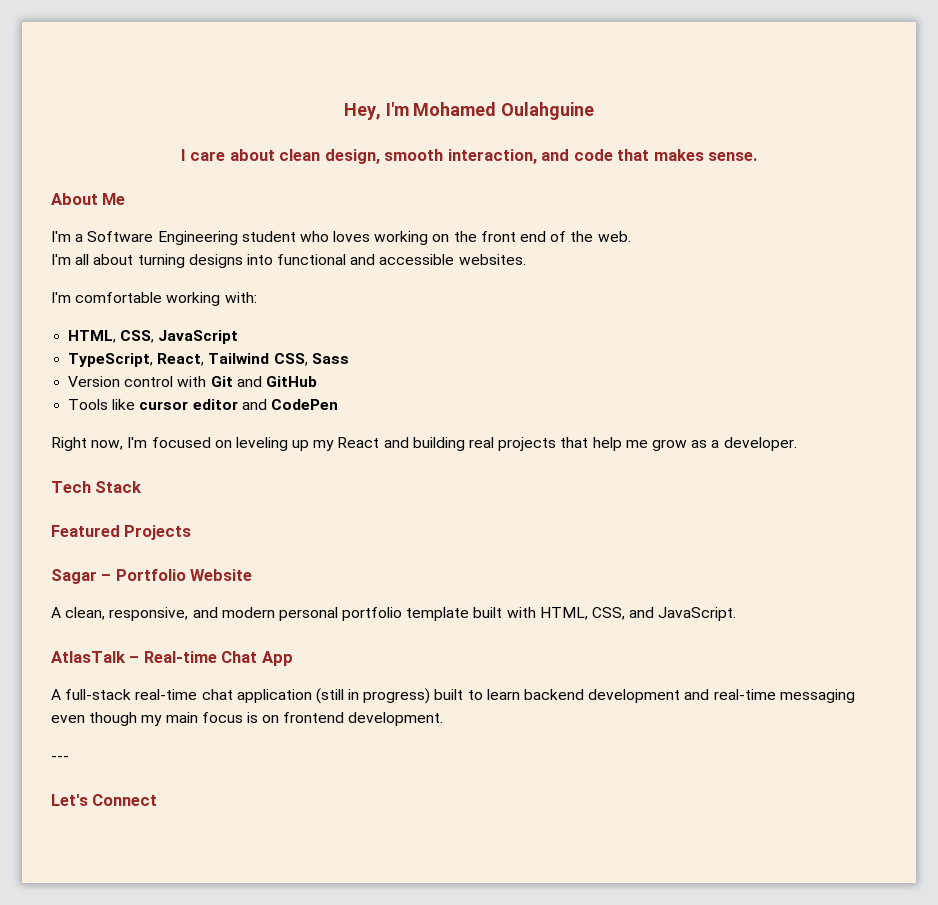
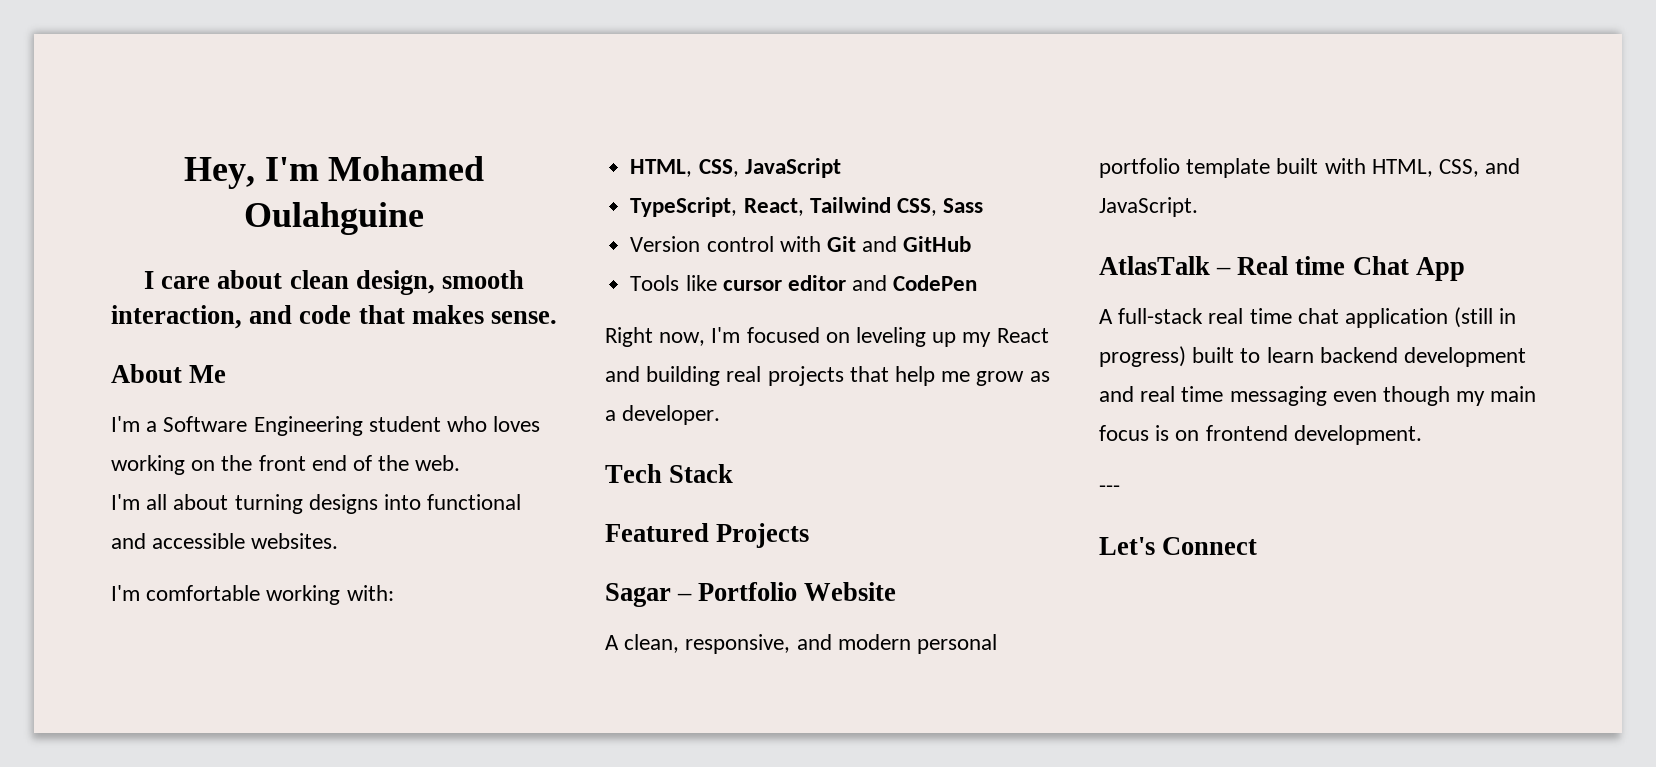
[143,651,217,663] Real-time -> [1237,256,1346,275] Real time
[135,689,198,700] real-time -> [1208,308,1292,324] real time
[713,689,776,700] real-time -> [1140,386,1224,402] real time

